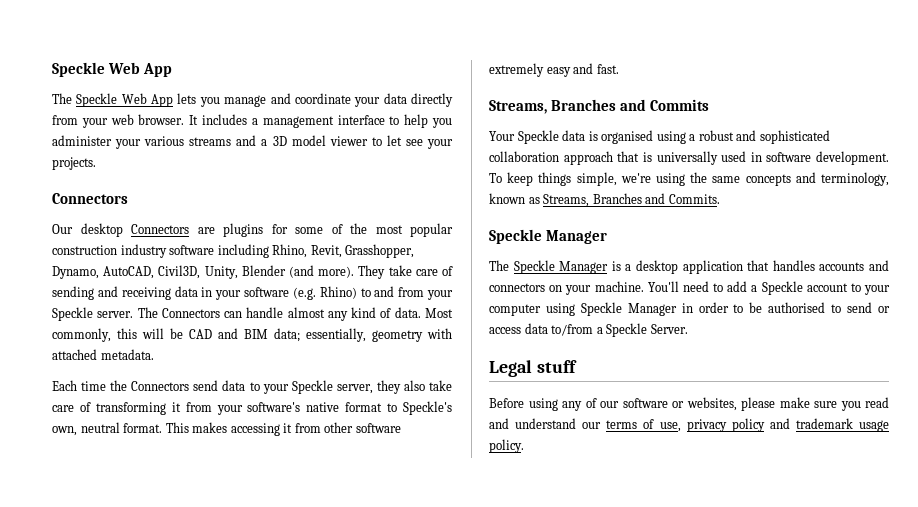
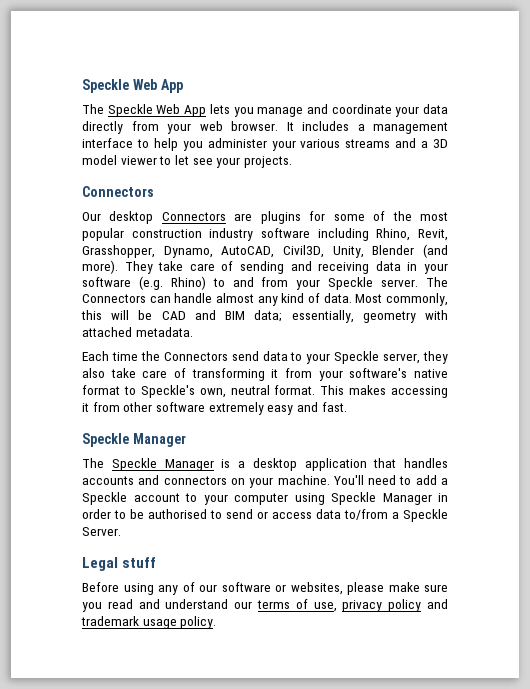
[489,99,710,114] [489,130,830,144] [489,151,889,165] [489,172,889,186] [489,193,720,207] // Streams, Branches and Commits // Your Speckle data is organised using a robust and sophisticated collaboration approach that is universally used in software development. To keep things simple, we're using the same concepts and terminology, known as Streams, Branches and Commits. -> (347, 407) none

